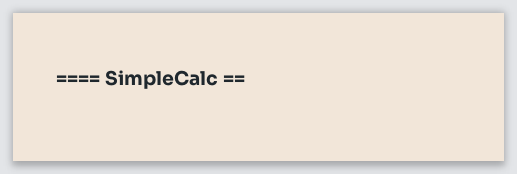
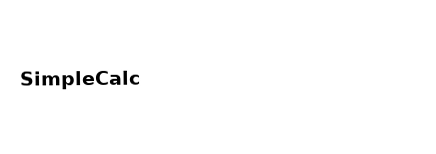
[56,70,246,89] ==== SimpleCalc == -> [19,70,141,90] SimpleCalc

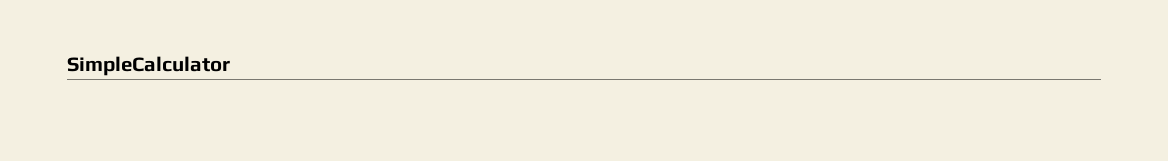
[19,70,141,90] SimpleCalc -> [67,56,230,76] SimpleCalculator

